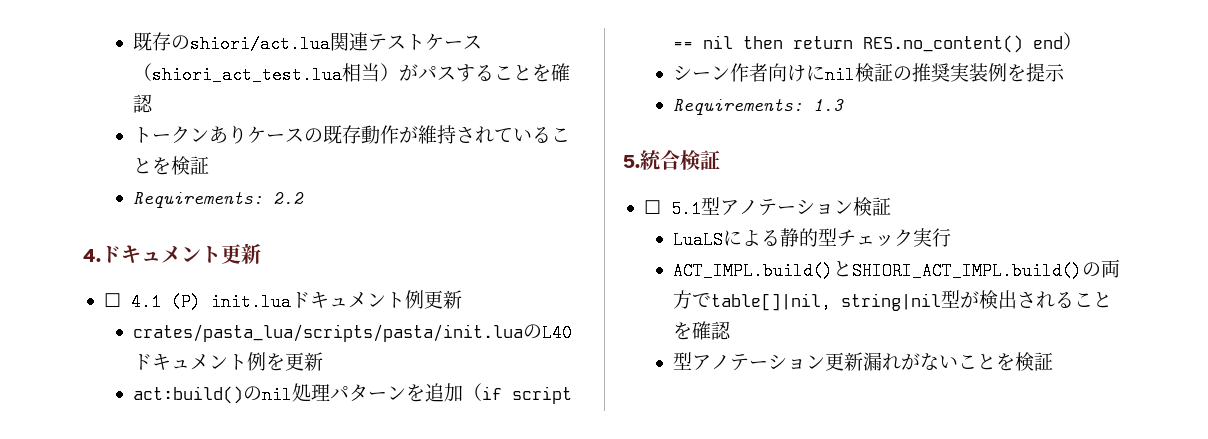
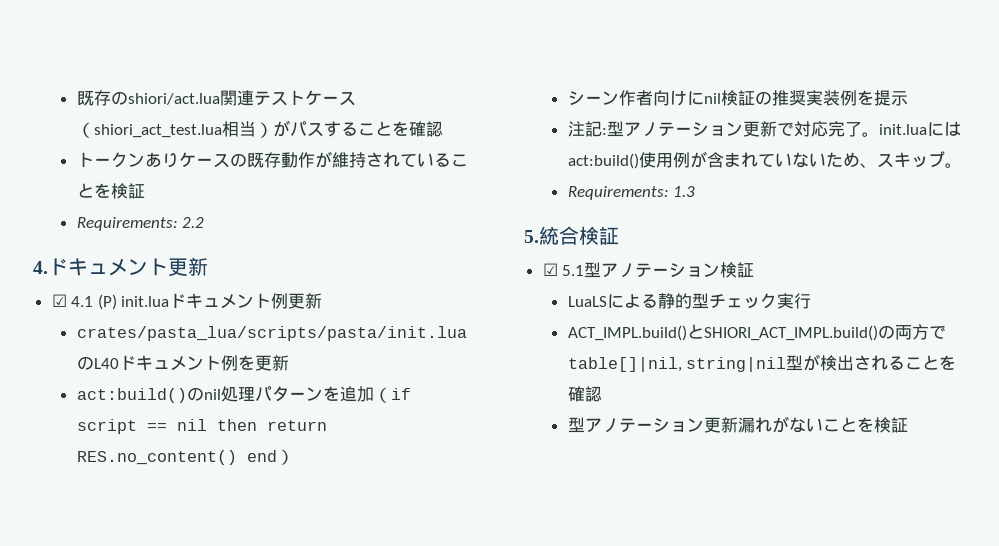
[103,293,121,307] ☐ -> [51,294,67,307] ☑
(1066, 73) none -> [567,121,961,137] [567,151,962,169] // 注記:型アノテーション更新で対応完了。init.luaにはact:build()使用例が含まれていないため、スキップ。
[643,200,661,214] ☐ -> [542,263,558,276] ☑

